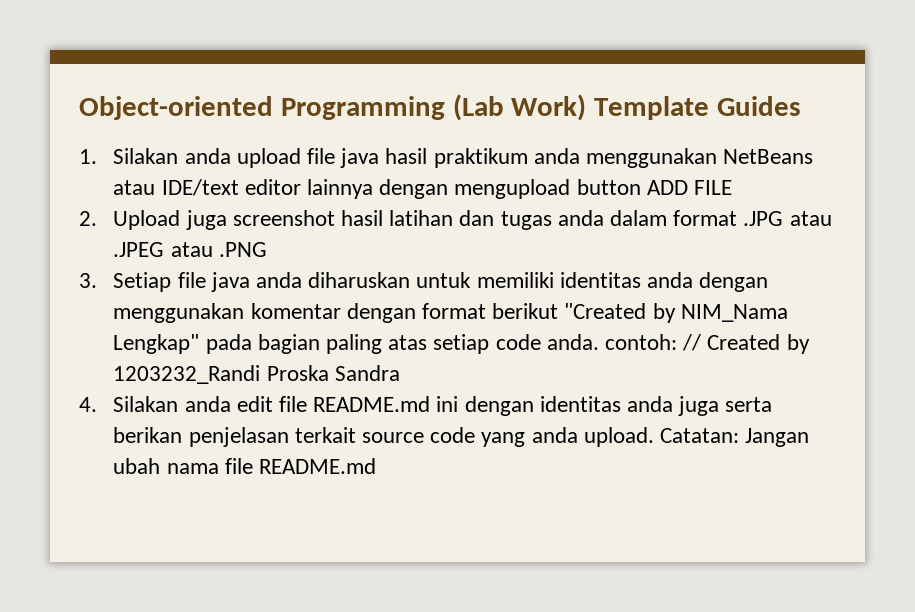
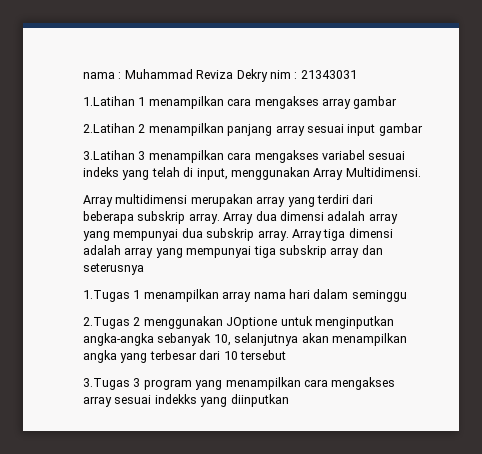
[79,94,802,121] [79,148,814,168] [113,179,733,199] [79,210,832,230] [113,242,267,257] [79,272,769,292] [113,303,788,323] [113,334,810,354] [113,365,400,384] [79,396,773,416] [113,427,810,447] [113,458,377,474] Object-oriented Programming (Lab Work) Template Guides // 1. Silakan anda upload file java hasil praktikum anda menggunakan NetBeans atau IDE/text editor lainnya dengan mengupload button ADD FILE // 2. Upload juga screenshot hasil latihan dan tugas anda dalam format .JPG atau .JPEG atau .PNG // 3. Setiap file java anda diharuskan untuk memiliki identitas anda dengan menggunakan komentar dengan format berikut "Created by NIM_Nama Lengkap" pada bagian paling atas setiap code anda. contoh: // Created by 1203232_Randi Proska Sandra // 4. Silakan anda edit file README.md ini dengan identitas anda juga serta berikan penjelasan terkait source code yang anda upload. Catatan: Jangan ubah nama file README.md -> [83,69,357,82] [83,96,398,109] [83,123,423,136] [83,150,406,163] [83,167,421,180] [83,194,374,207] [83,211,398,224] [83,228,393,241] [83,245,383,258] [83,263,144,275] [83,289,407,302] [83,316,394,329] [83,333,407,346] [83,350,286,363] [83,377,396,390] [83,394,289,407] nama : Muhammad Reviza Dekry nim : 21343031 // 1.Latihan 1 menampilkan cara mengakses array gambar // 2.Latihan 2 menampilkan panjang array sesuai input gambar // 3.Latihan 3 menampilkan cara mengakses variabel sesuai indeks yang telah di input, menggunakan Array Multidimensi. // Array multidimensi merupakan array yang terdiri dari beberapa subskrip array. Array dua dimensi adalah array yang mempunyai dua subskrip array. Array tiga dimensi adalah array yang mempunyai tiga subskrip array dan seterusnya // 1.Tugas 1 menampilkan array nama hari dalam seminggu // 2.Tugas 2 menggunakan JOptione untuk menginputkan angka-angka sebanyak 10, selanjutnya akan menampilkan angka yang terbesar dari 10 tersebut // 3.Tugas 3 program yang menampilkan cara mengakses array sesuai indekks yang diinputkan

